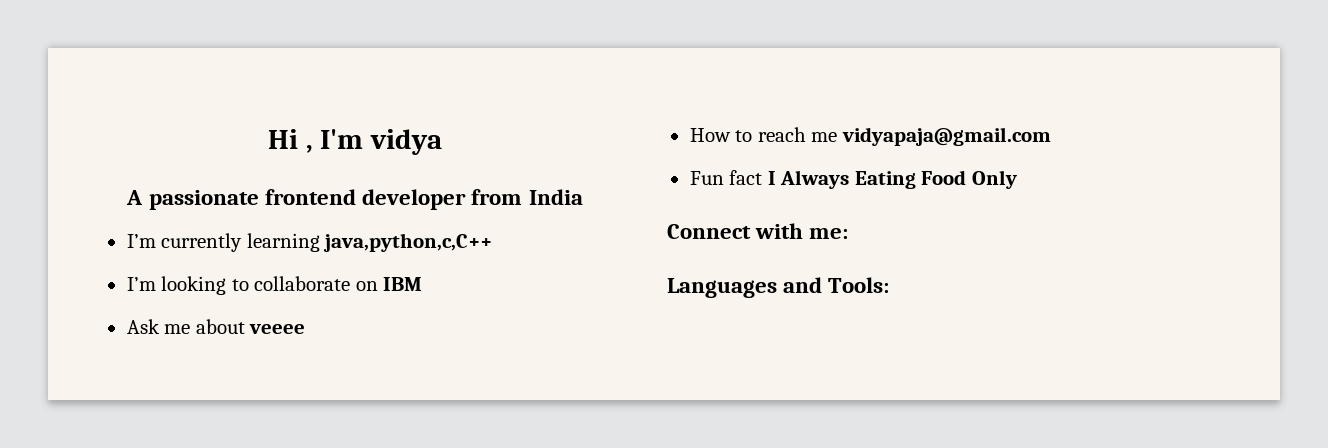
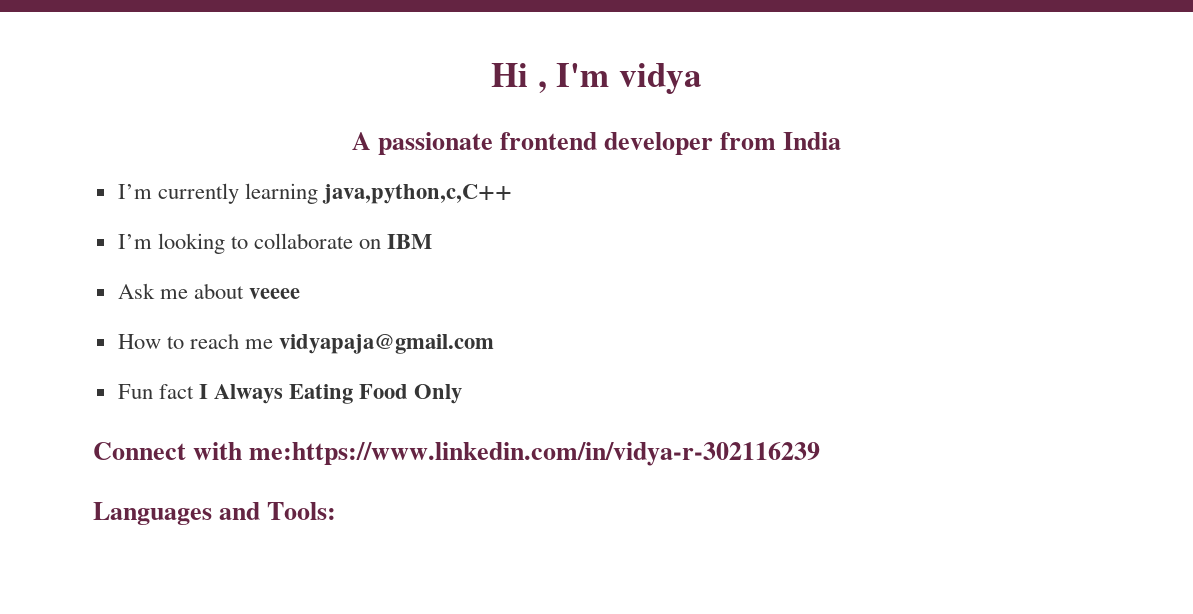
[809,228,849,239] me: -> [249,442,821,466] me:https://www.linkedin.com/in/vidya-r-302116239

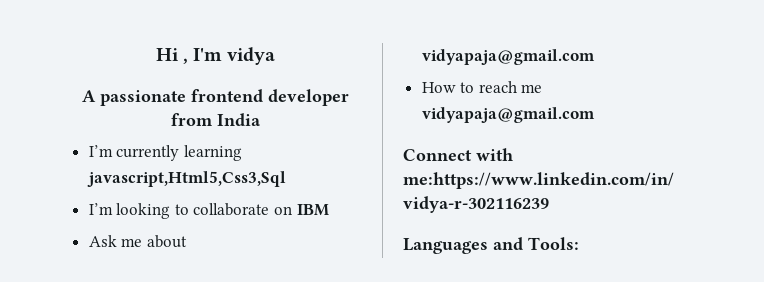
[321,184,512,204] java,python,c,C++ -> [86,171,286,187] javascript,Html5,Css3,Sql
[248,288,300,299] veeee -> [421,49,595,65] vidyapaja@gmail.com
[117,384,463,404] // Fun fact I Always Eating Food Only -> (595, 115) none

